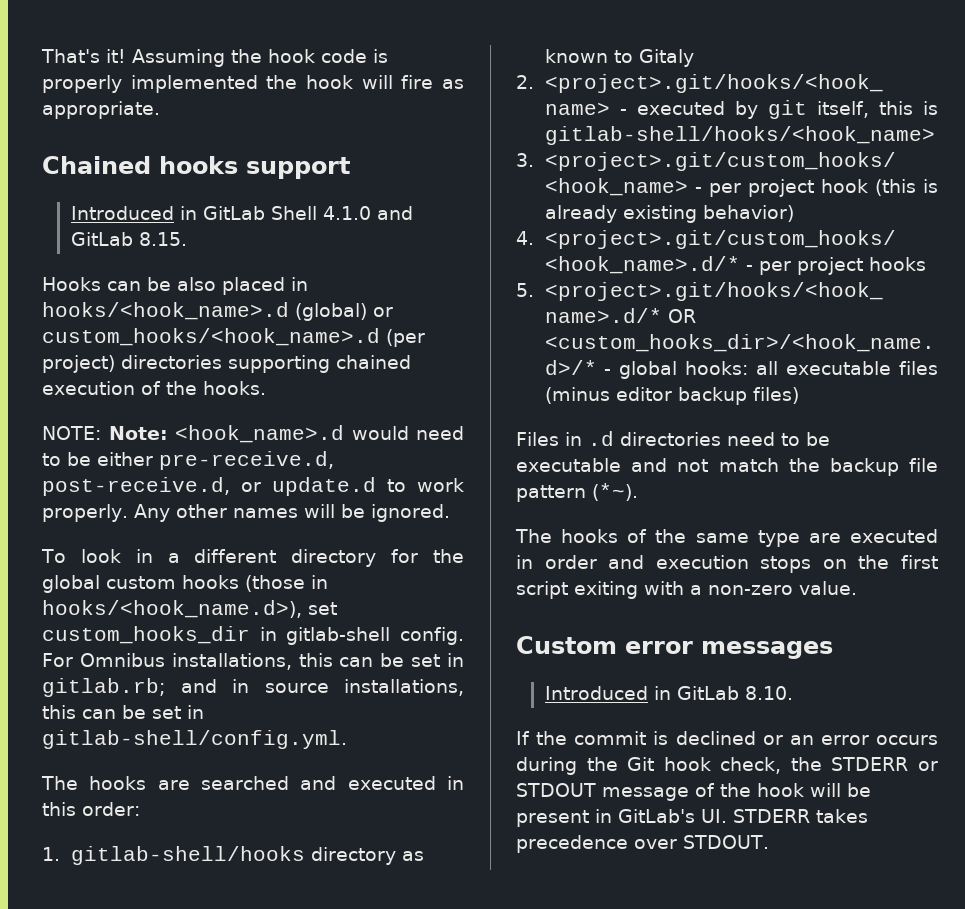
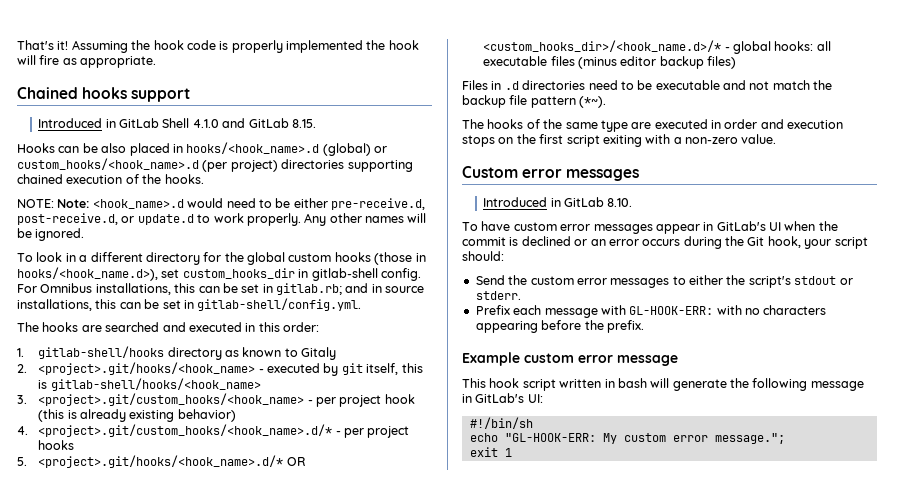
[516,731,530,745] If -> [462,221,816,234] To have custom error messages appear in GitLab's UI when
[663,757,938,774] [516,783,871,801] [516,809,868,827] [516,835,769,853] hook check, the STDERR or STDOUT message of the hook will be present in GitLab's UI. STDERR takes precedence over STDOUT. -> [767,236,868,249] [462,251,504,261] [475,275,853,288] [475,291,521,300] [475,305,827,318] [475,320,644,333] [462,352,678,366] [462,378,864,391] [462,393,543,403] [469,417,533,429] [469,433,785,444] [469,447,512,457] hook, your script should: // Send the custom error messages to either the script's stdout or stderr. // Prefix each message with GL-HOOK-ERR: with no characters appearing before the prefix. // Example custom error message // This hook script written in bash will generate the following message in GitLab's UI: // #!/bin/sh // echo "GL-HOOK-ERR: My custom error message."; // exit 1

